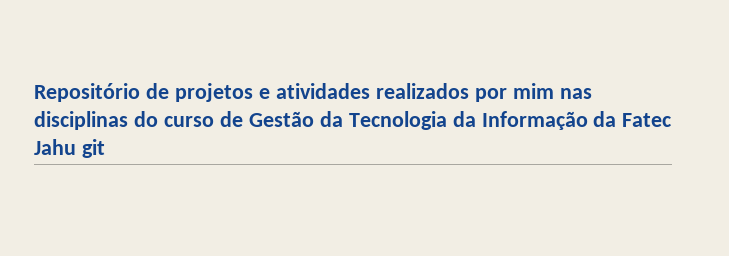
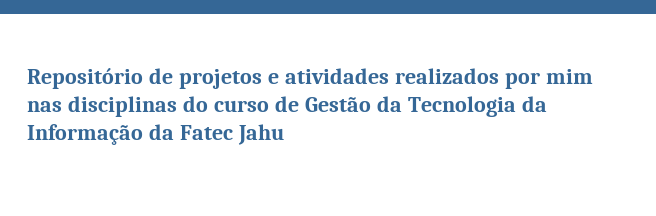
[81,139,105,158] git -> (284, 134) none

